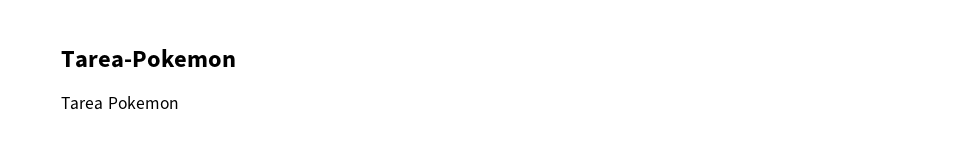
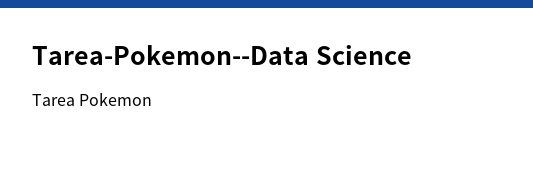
[61,49,236,68] Tarea-Pokemon -> [32,45,412,65] Tarea-Pokemon--Data Science

